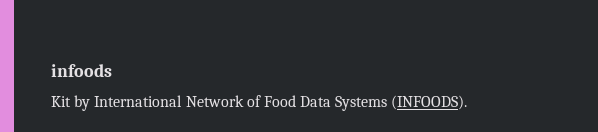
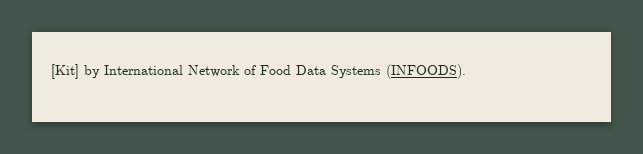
[51,64,112,77] [51,96,71,107] infoods // Kit -> [51,64,79,79] [Kit]

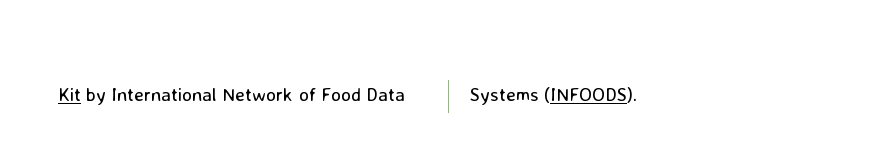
[51,64,79,79] [Kit] -> [58,88,81,101] Kit

